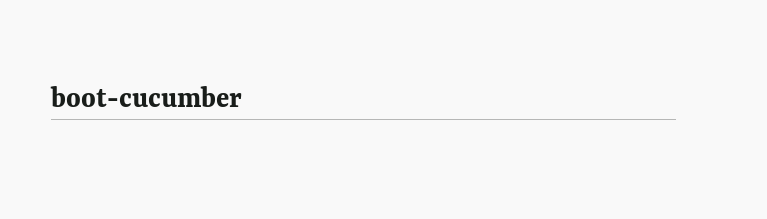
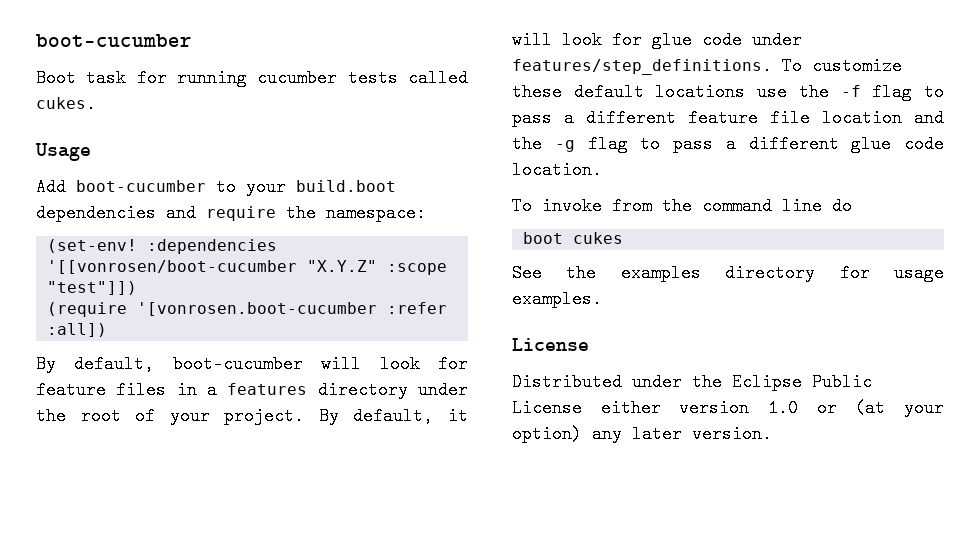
[50,86,242,107] boot-cucumber -> [36,34,192,47] [36,69,468,87] [36,95,96,113] [35,143,91,161] [36,178,396,196] [36,204,426,222] [47,239,278,254] [47,260,448,275] [47,281,138,295] [47,302,448,317] [47,323,108,337] [36,355,468,373] [36,381,468,399] [36,407,468,425] [512,31,802,49] [512,57,902,75] [512,83,944,101] [512,109,944,127] [512,135,944,153] [512,161,602,179] [512,197,852,215] [523,232,624,244] [512,264,944,282] [512,290,602,308] [512,338,589,351] [512,373,872,391] [512,399,944,417] [512,425,772,443] boot-cucumber // Boot task for running cucumber tests called cukes. // Usage // Add boot-cucumber to your build.boot dependencies and require the namespace: // (set-env! :dependencies '[[vonrosen/boot-cucumber "X.Y.Z" :scope "test"]]) // (require '[vonrosen.boot-cucumber :refer :all]) // By default, boot-cucumber will look for feature files in a features directory under the root of your project. By default, it will look for glue code under features/step_definitions. To customize these default locations use the -f flag to pass a different feature file location and the -g flag to pass a different glue code location. // To invoke from the command line do // boot cukes // See the examples directory for usage examples. // License // Distributed under the Eclipse Public License either version 1.0 or (at your option) any later version.

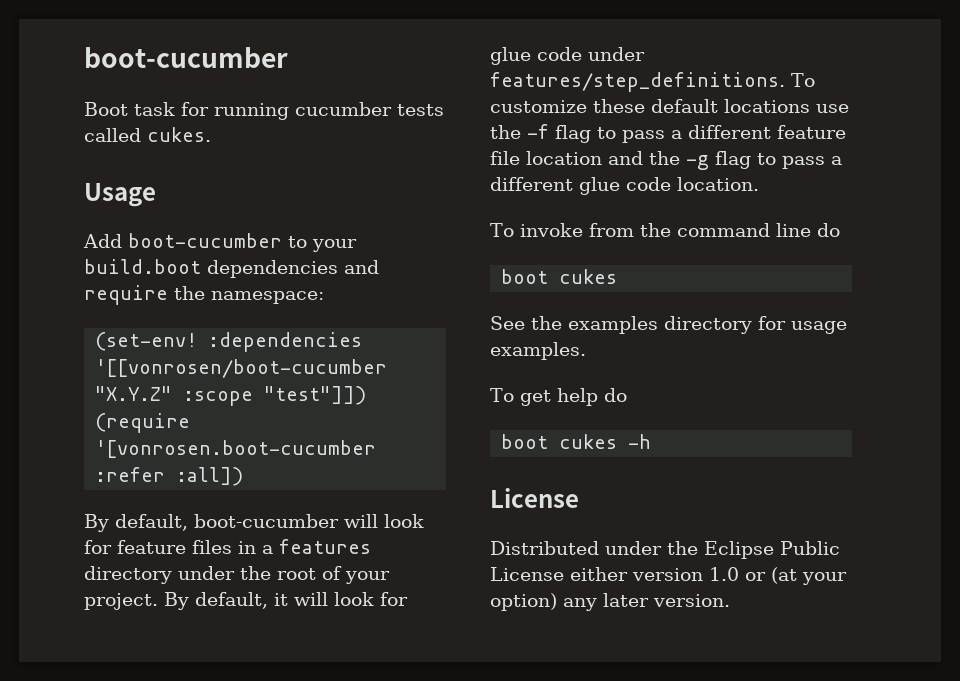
(602, 299) none -> [490,388,627,406] [501,434,652,449] // To get help do // boot cukes -h

